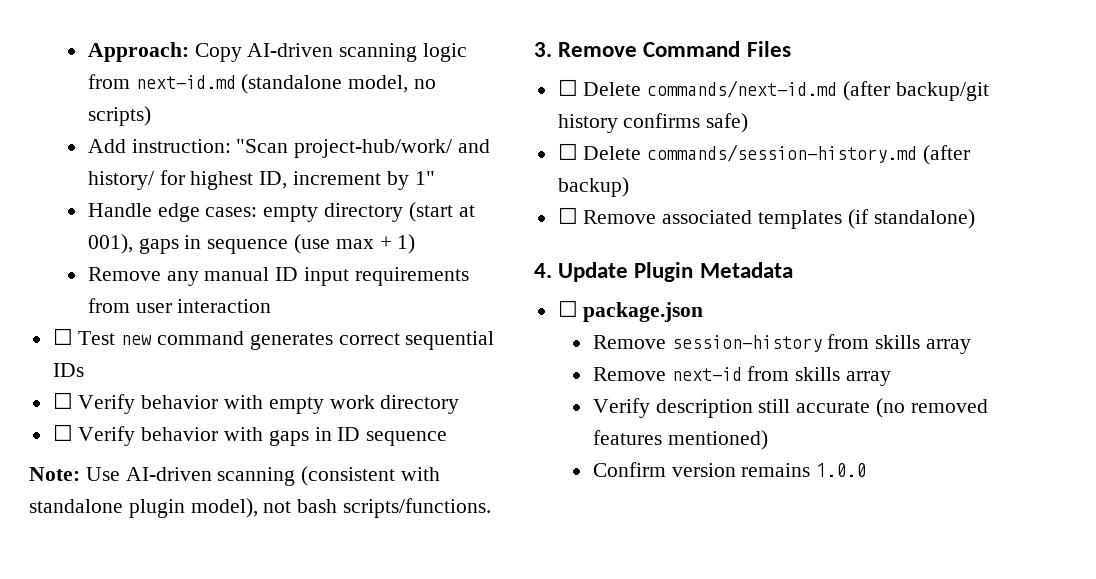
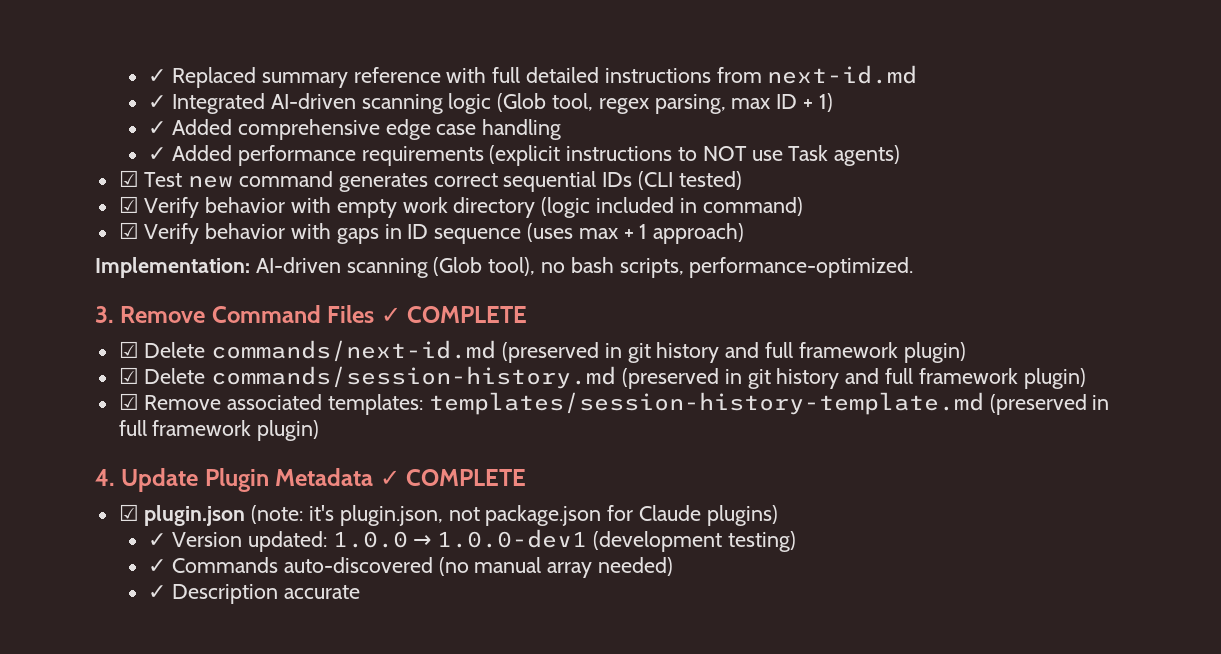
[87,42,467,62] [87,74,436,94] [87,106,151,126] [87,139,490,158] [87,170,435,190] [87,202,475,222] [87,234,416,254] [87,267,469,286] [87,298,272,313] [52,328,73,345] Approach: Copy AI-driven scanning logic from next-id.md (standalone model, no scripts) // Add instruction: "Scan project-hub/work/ and history/ for highest ID, increment by 1" // Handle edge cases: empty directory (start at 001), gaps in sequence (use max + 1) // Remove any manual ID input requirements from user interaction // ☐ -> [148,65,918,88] [148,93,833,114] [148,119,562,140] [148,145,901,166] [118,170,139,187] ✓ Replaced summary reference with full detailed instructions from next-id.md // ✓ Integrated AI-driven scanning logic (Glob tool, regex parsing, max ID + 1) // ✓ Added comprehensive edge case handling // ✓ Added performance requirements (explicit instructions to NOT use Task agents) // ☑
[52,392,73,409] // ☐ -> [638,171,742,190] [118,196,139,213] (CLI tested) // ☑
[52,424,73,441] // ☐ -> [541,197,803,218] [118,222,139,239] (logic included in command) // ☑
[29,466,441,486] [29,498,492,518] [534,41,791,57] [557,79,989,101] [557,113,749,133] [557,143,971,165] [557,177,629,197] [557,207,975,229] [534,262,793,282] [557,300,704,322] [592,334,971,354] [592,366,891,386] [592,398,988,418] [592,430,768,450] [592,462,867,477] // Note: Use AI-driven scanning (consistent with standalone plugin model), not bash scripts/functions. // 3. Remove Command Files // ☐ Delete commands/next-id.md (after backup/git history confirms safe) // ☐ Delete commands/session-history.md (after backup) // ☐ Remove associated templates (if standalone) // 4. Update Plugin Metadata // ☐ package.json // Remove session-history from skills array // Remove next-id from skills array // Verify description still accurate (no removed features mentioned) // Confirm version remains 1.0.0 -> [527,223,745,244] [95,257,914,278] [95,305,528,323] [118,340,966,363] [118,366,1086,389] [118,392,1110,415] [118,420,320,441] [95,468,527,492] [118,504,778,526] [148,529,796,552] [148,557,673,578] [148,584,360,604] (uses max + 1 approach) // Implementation: AI-driven scanning (Glob tool), no bash scripts, performance-optimized. // 3. Remove Command Files ✓ COMPLETE // ☑ Delete commands/next-id.md (preserved in git history and full framework plugin) // ☑ Delete commands/session-history.md (preserved in git history and full framework plugin) // ☑ Remove associated templates: templates/session-history-template.md (preserved in full framework plugin) // 4. Update Plugin Metadata ✓ COMPLETE // ☑ plugin.json (note: it's plugin.json, not package.json for Claude plugins) // ✓ Version updated: 1.0.0 → 1.0.0-dev1 (development testing) // ✓ Commands auto-discovered (no manual array needed) // ✓ Description accurate

